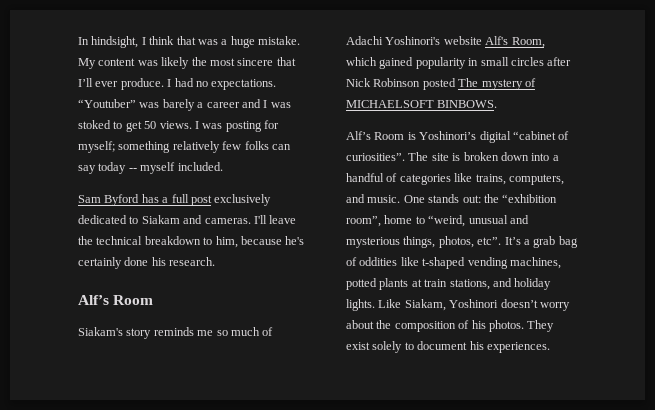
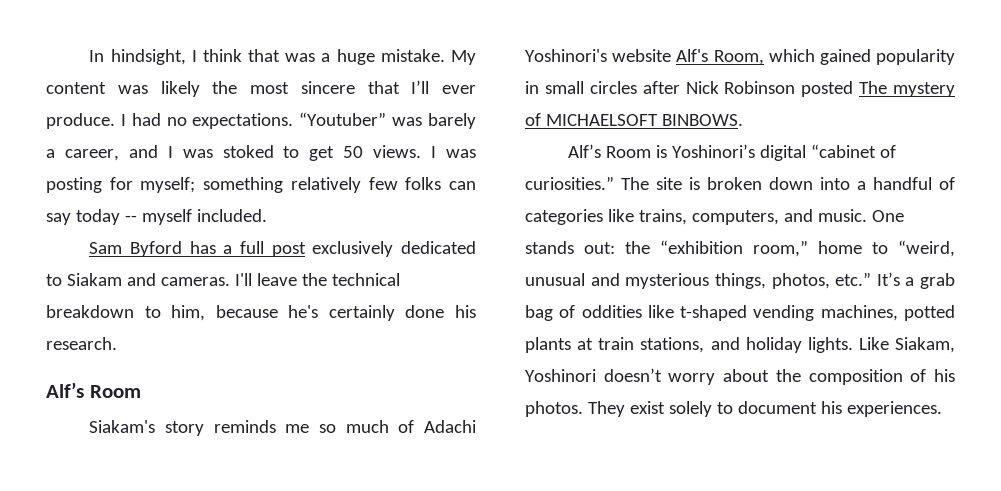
[206,102,240,108] career -> [64,149,119,161] career,
[346,153,405,161] curiosities”. -> [525,176,614,190] curiosities.”
[346,216,381,227] room”, -> [753,240,808,257] room,”
[477,237,502,245] etc”. -> [835,272,872,286] etc.”

